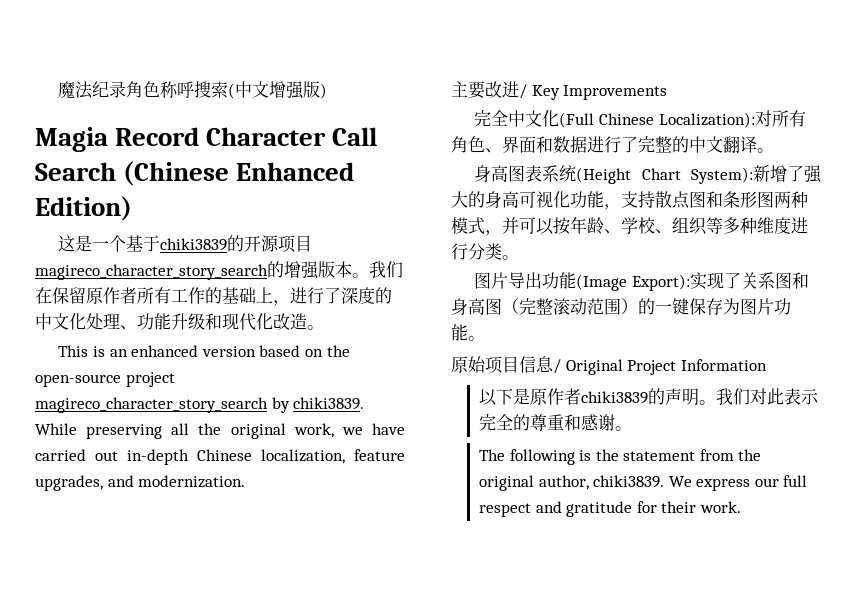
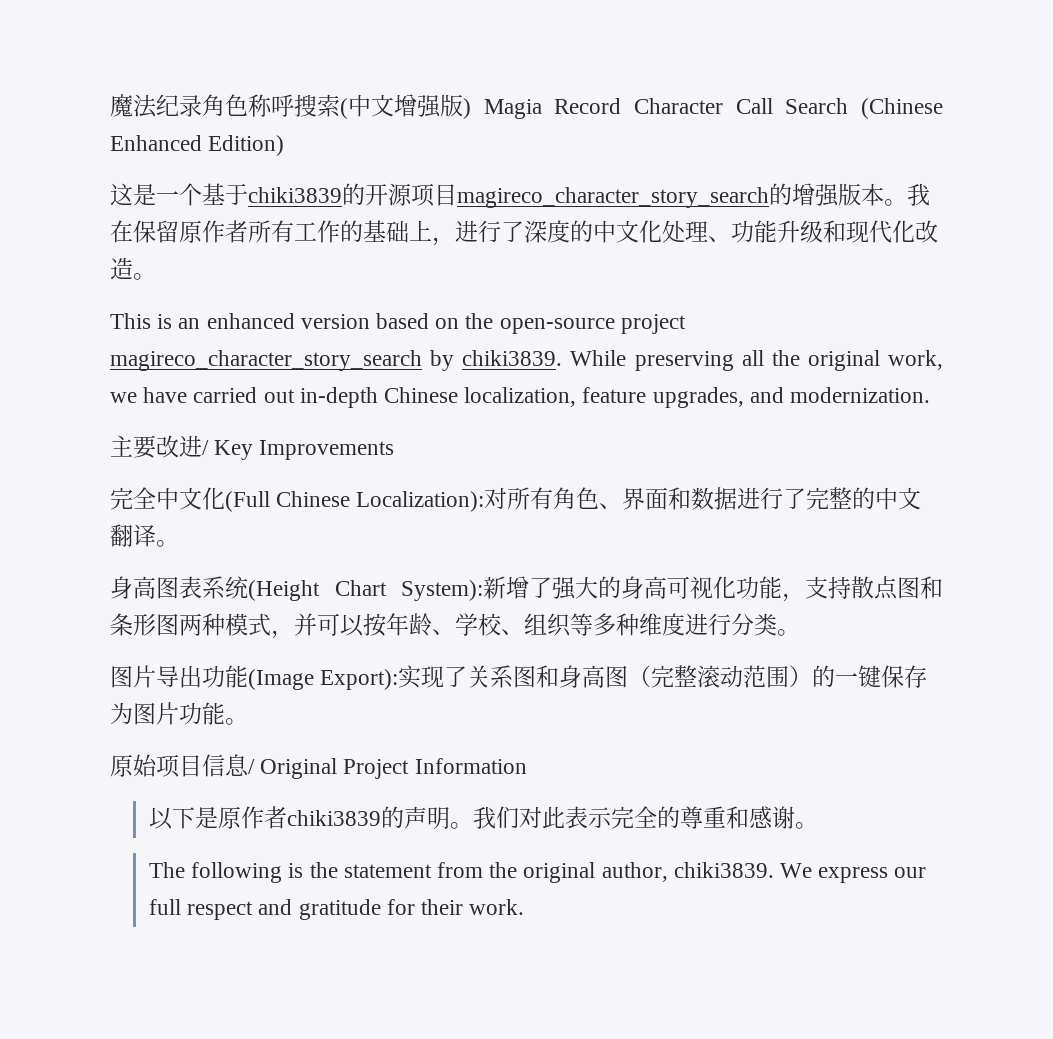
(328, 91) // -> (471, 108) none
[386,261,403,278] 们 -> (930, 194) none

